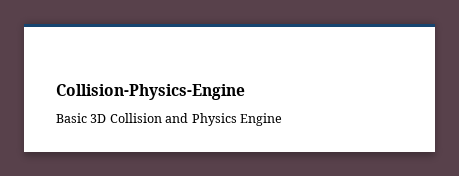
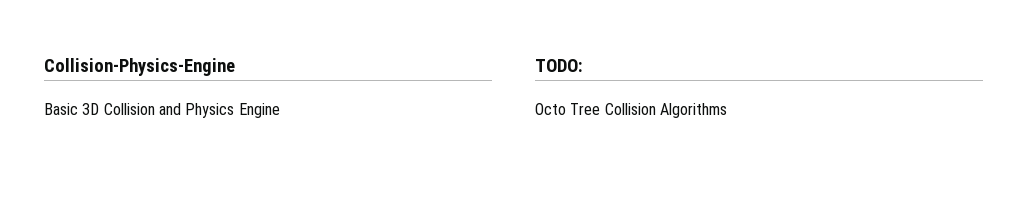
(282, 119) none -> [535,59,583,72] [535,103,727,118] // TODO: // Octo Tree Collision Algorithms

